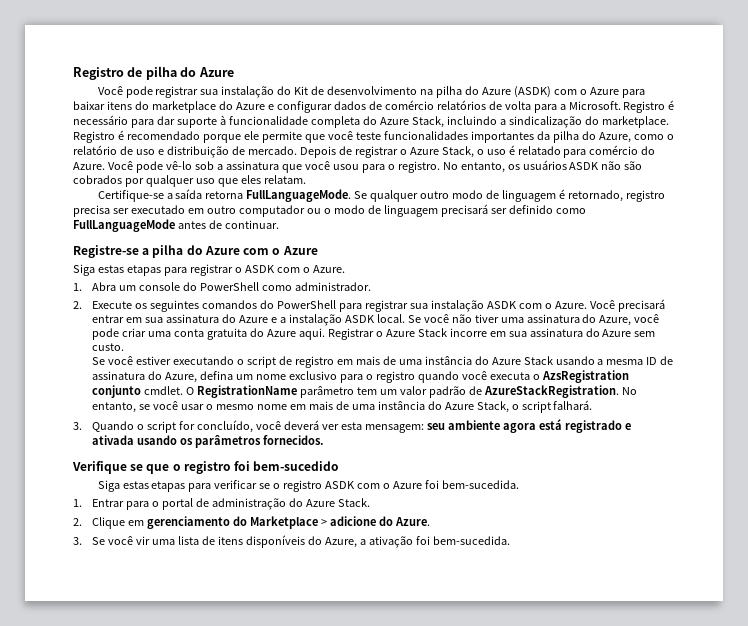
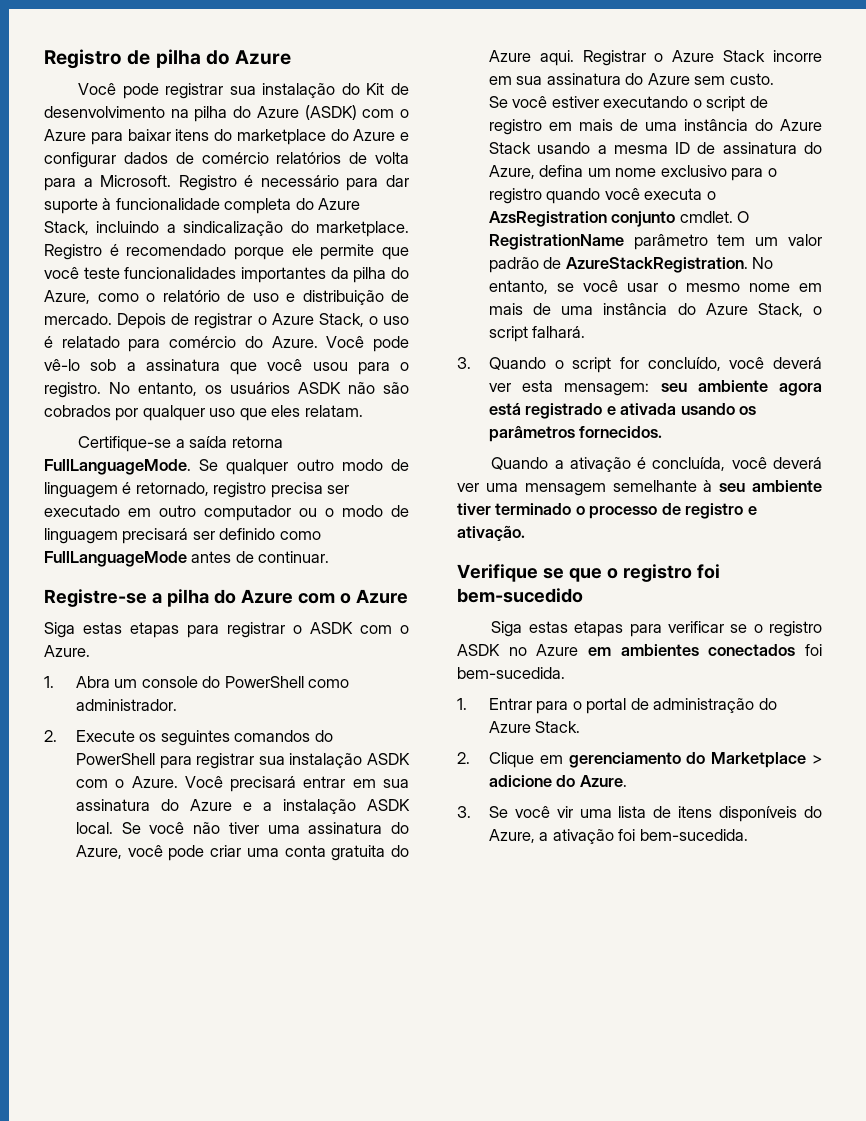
(324, 440) none -> [491,457,822,472] [457,480,822,496] [457,503,757,519] [457,525,525,541] // Quando a ativação é concluída, você deverá ver uma mensagem semelhante à seu ambiente tiver terminado o processo de registro e ativação.
[357,481,423,489] com o Azure -> [508,644,796,656] no Azure em ambientes conectados

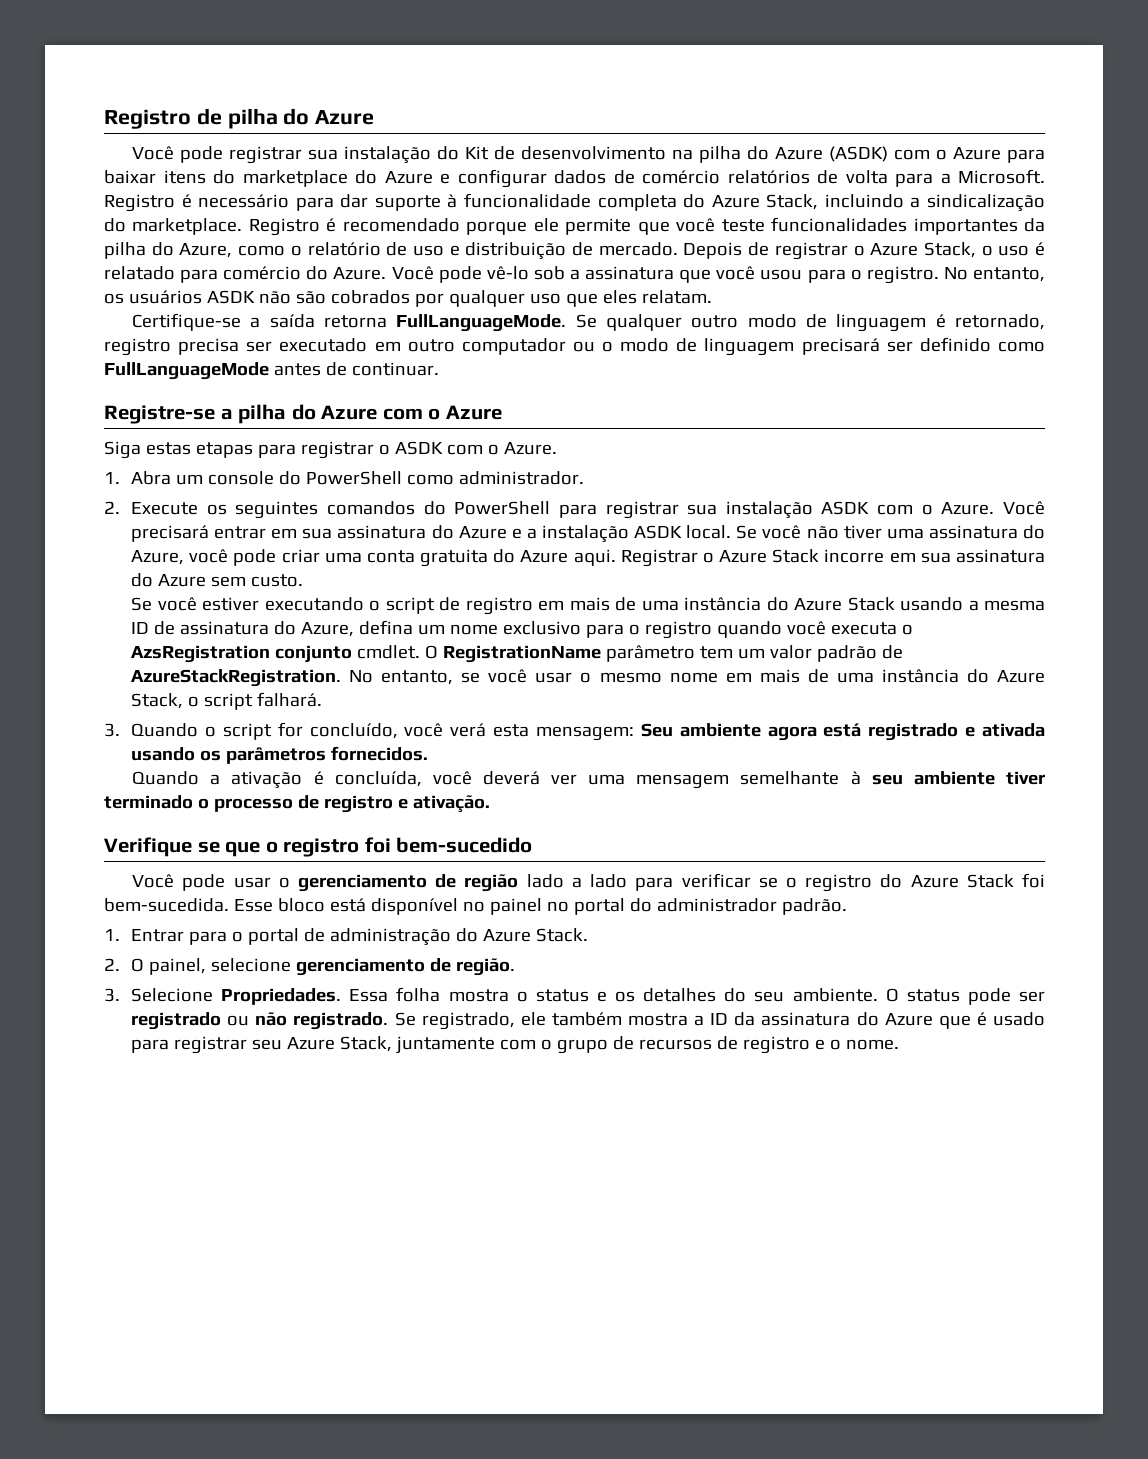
[773,357,822,369] [488,383,511,392] deverá ver -> [450,723,487,737] verá
[660,383,687,392] seu -> [640,723,673,737] Seu
[491,621,624,637] Siga estas etapas -> [132,874,628,892] Você pode usar o gerenciamento de região lado a lado
[457,644,822,656] [457,667,565,679] ASDK no Azure em ambientes conectados foi bem-sucedida. -> [880,873,1045,888] [104,898,847,915] do Azure Stack foi bem-sucedida. Esse bloco está disponível no painel no portal do administrador padrão.
[488,752,822,768] [488,775,627,787] [457,806,822,822] [488,829,748,844] Clique em gerenciamento do Marketplace > adicione do Azure. // 3. Se você vir uma lista de itens disponíveis do Azure, a ativação foi bem-sucedida. -> [131,958,516,976] [104,987,1045,1005] [131,1012,1045,1030] [131,1036,899,1054] O painel, selecione gerenciamento de região. // 3. Selecione Propriedades. Essa folha mostra o status e os detalhes do seu ambiente. O status pode ser registrado ou não registrado. Se registrado, ele também mostra a ID da assinatura do Azure que é usado para registrar seu Azure Stack, juntamente com o grupo de recursos de registro e o nome.

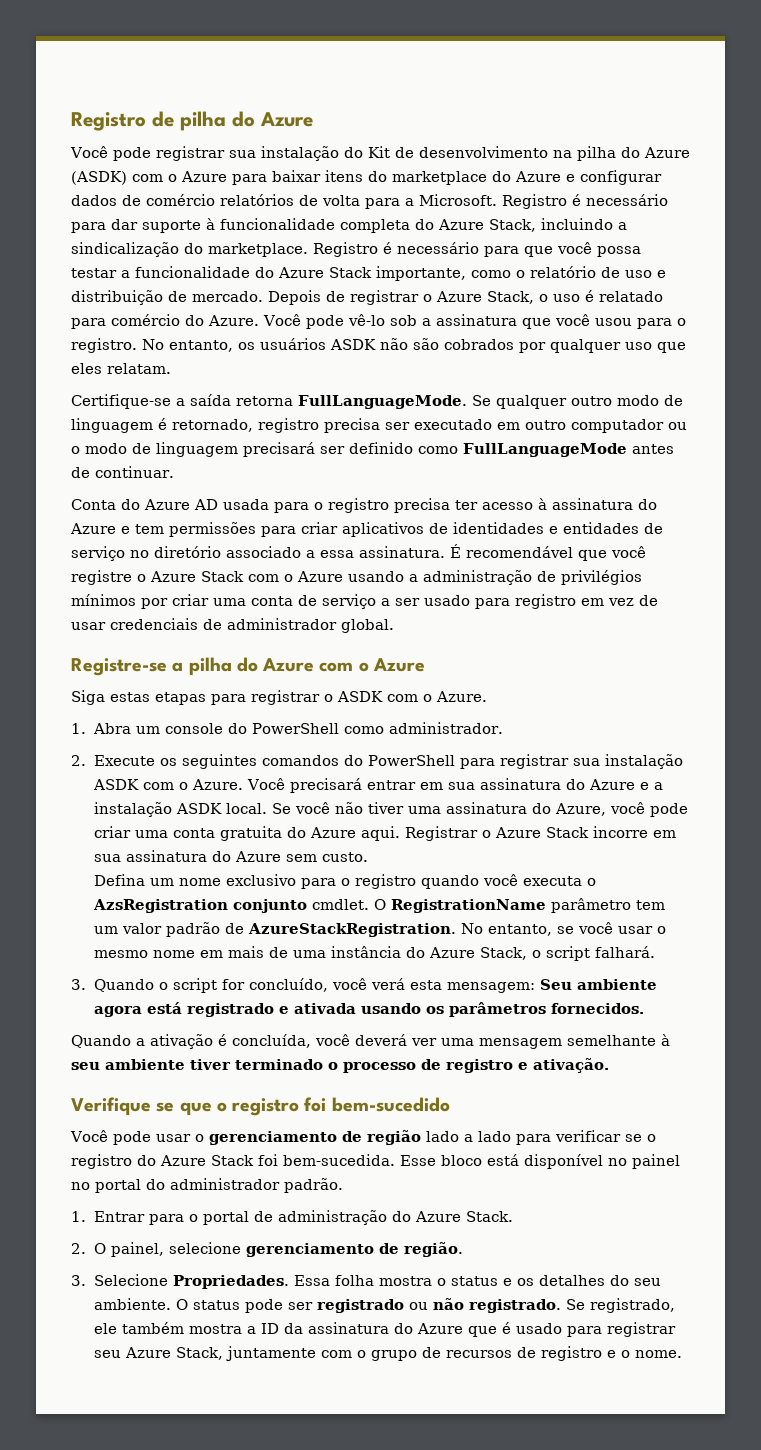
[342,217,1045,235] [104,242,233,259] recomendado porque ele permite que você teste funcionalidades importantes da pilha do Azure, -> [397,242,641,257] [71,266,466,281] necessário para que você possa testar a funcionalidade do Azure Stack importante,
(439, 369) none -> [71,498,657,513] [70,522,663,537] [71,544,646,561] [71,570,642,585] [71,594,658,609] [71,618,394,633] // Conta do Azure AD usada para o registro precisa ter acesso à assinatura do Azure e tem permissões para criar aplicativos de identidades e entidades de serviço no diretório associado a essa assinatura. É recomendável que você registre o Azure Stack com o Azure usando a administração de privilégios mínimos por criar uma conta de serviço a ser usado para registro em vez de usar credenciais de administrador global.
[131,597,1046,615] [131,620,414,637] Se você estiver executando o script de registro em mais de uma instância do Azure Stack usando a mesma ID de assinatura do Azure, defina -> [94,874,146,886] Defina

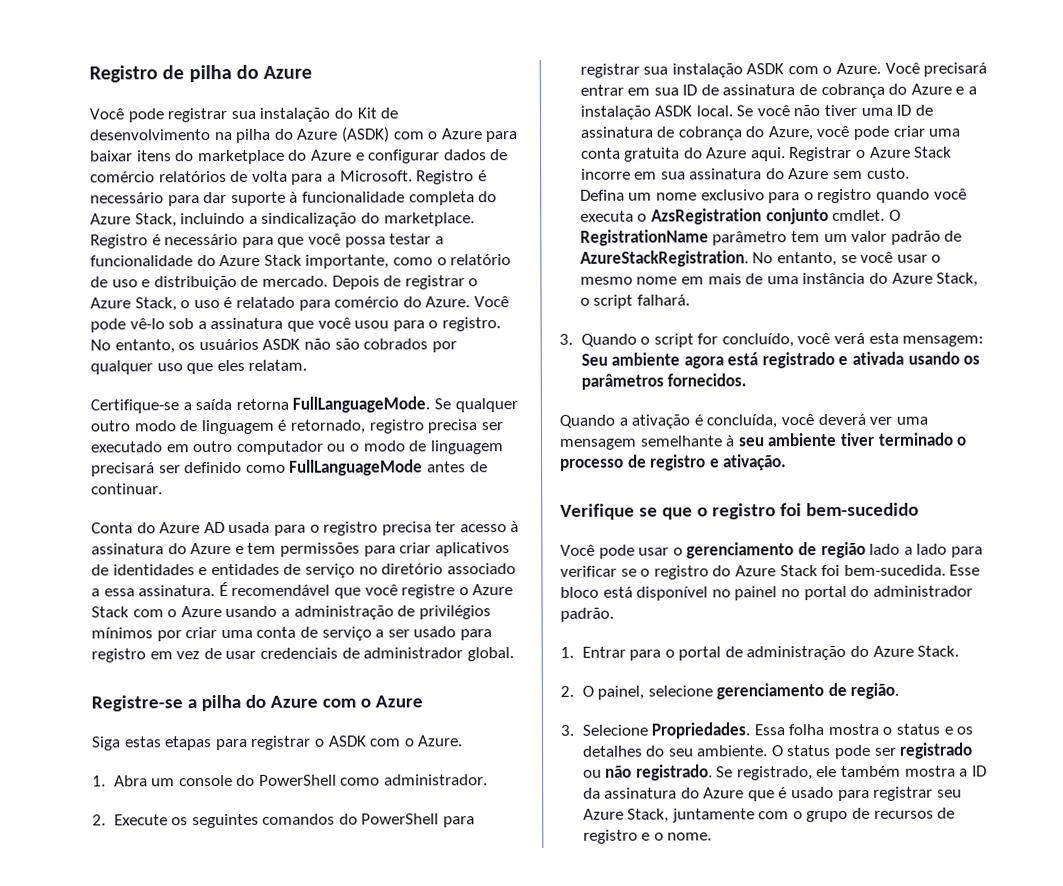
[480,778,562,790] assinatura -> [682,83,885,99] ID de assinatura de cobrança
[446,802,528,814] assinatura -> [896,104,933,116] [579,126,742,141] ID de assinatura de cobrança

